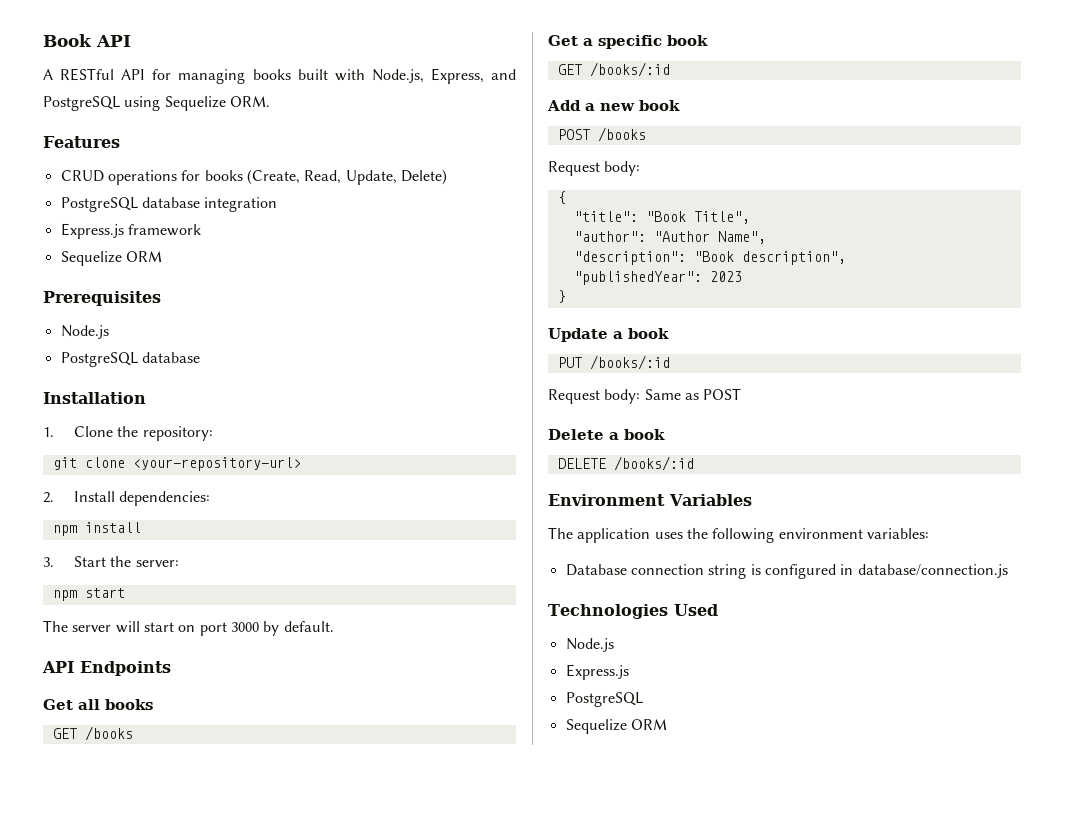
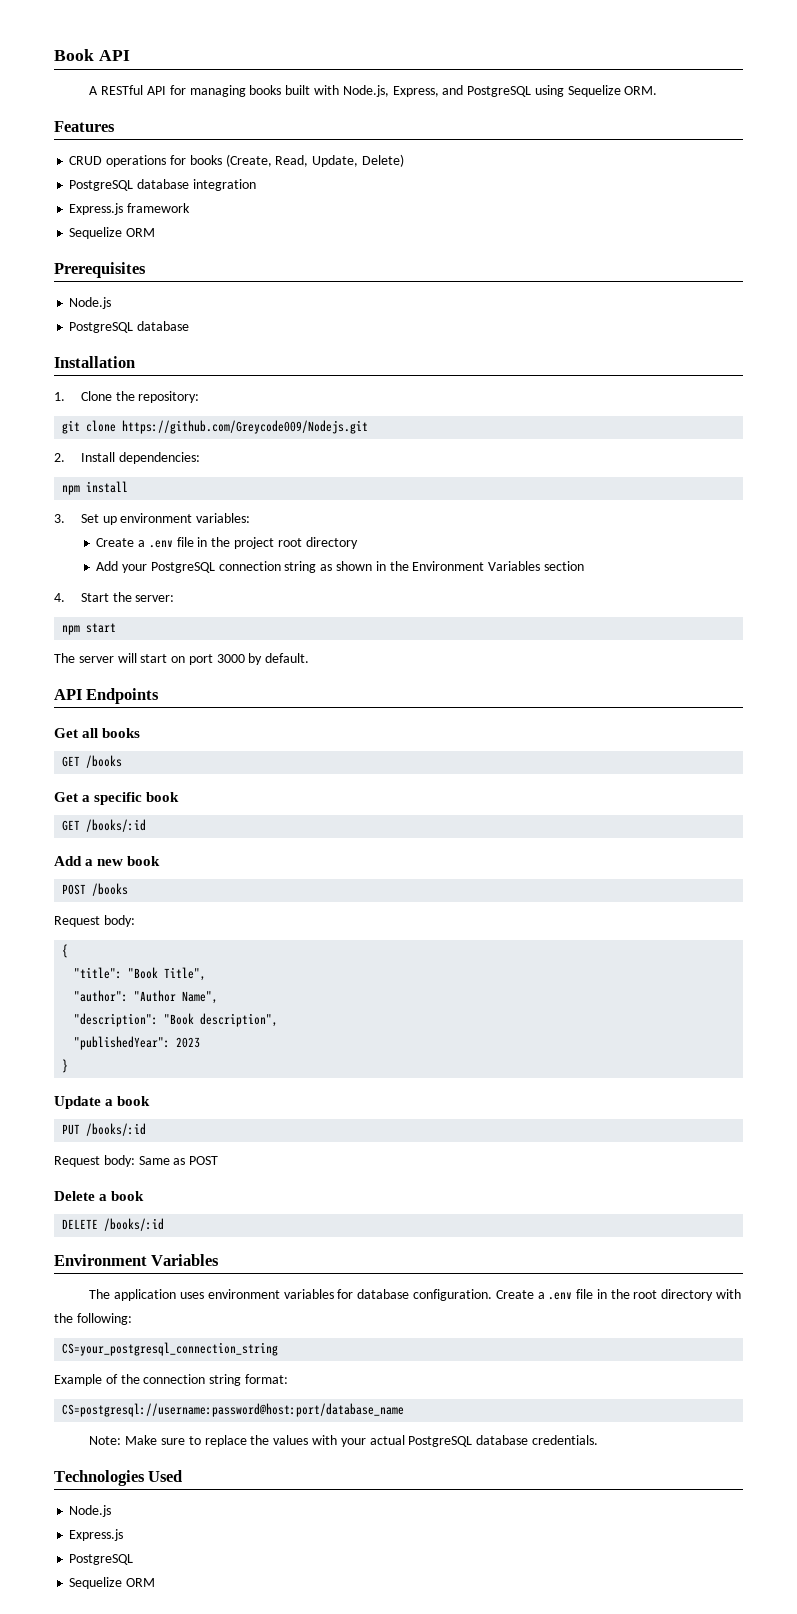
[132,457,301,471] <your-repository-url> -> [122,420,369,434] https://github.com/Greycode009/Nodejs.git
(54, 562) none -> [80,513,251,525] [96,537,358,549] [96,561,584,573] [54,593,65,602] Set up environment variables: // Create a .env file in the project root directory // Add your PostgreSQL connection string as shown in the Environment Variables section // 4.
[686,528,929,543] [565,564,1008,579] the following environment variables: // Database connection string is configured in database/connection.js -> [207,1289,741,1301] [54,1313,132,1325] [62,1342,279,1356] [54,1374,288,1386] [62,1403,405,1417] [89,1435,598,1447] environment variables for database configuration. Create a .env file in the root directory with the following: // CS=your_postgresql_connection_string // Example of the connection string format: // CS=postgresql://username:password@host:port/database_name // Note: Make sure to replace the values with your actual PostgreSQL database credentials.

